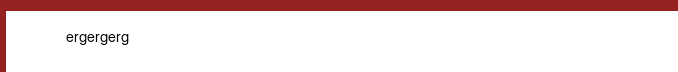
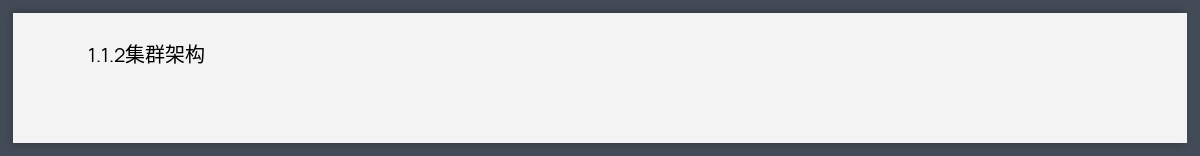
[66,34,129,45] ergergerg -> [88,44,205,64] 1.1.2集群架构

